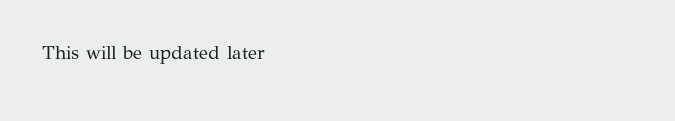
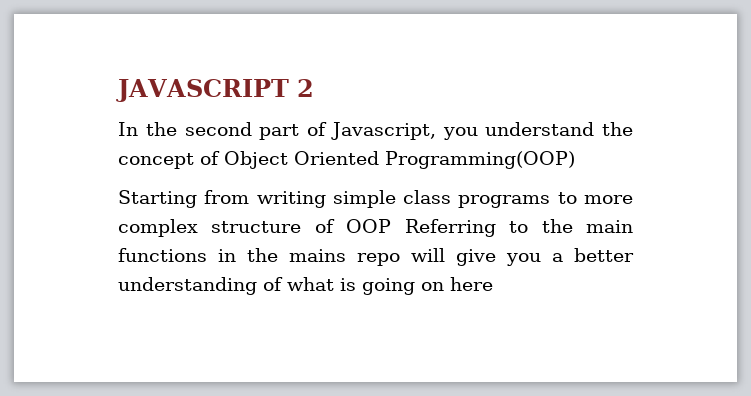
[42,46,265,64] This will be updated later -> [116,79,314,102] [118,122,633,140] [118,151,575,169] [118,190,633,208] [118,219,633,237] [118,248,634,266] [118,277,493,295] JAVASCRIPT 2 // In the second part of Javascript, you understand the concept of Object Oriented Programming(OOP) // Starting from writing simple class programs to more complex structure of OOP Referring to the main functions in the mains repo will give you a better understanding of what is going on here

